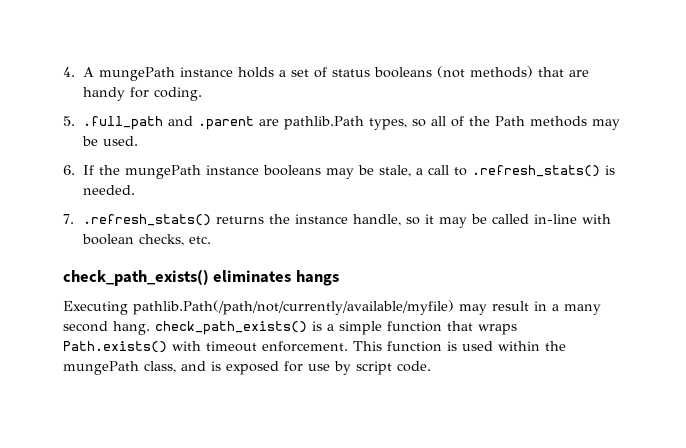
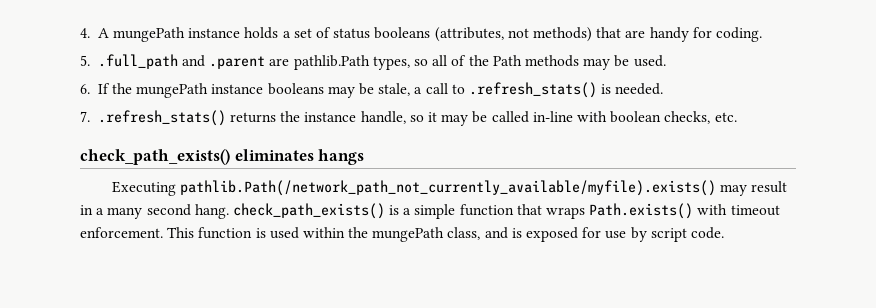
[436,66,465,78] (not -> [434,27,529,42] (attributes, not
[133,300,454,315] pathlib.Path(/path/not/currently/available/myfile) -> [179,180,716,196] pathlib.Path(/network_path_not_currently_available/myfile).exists()

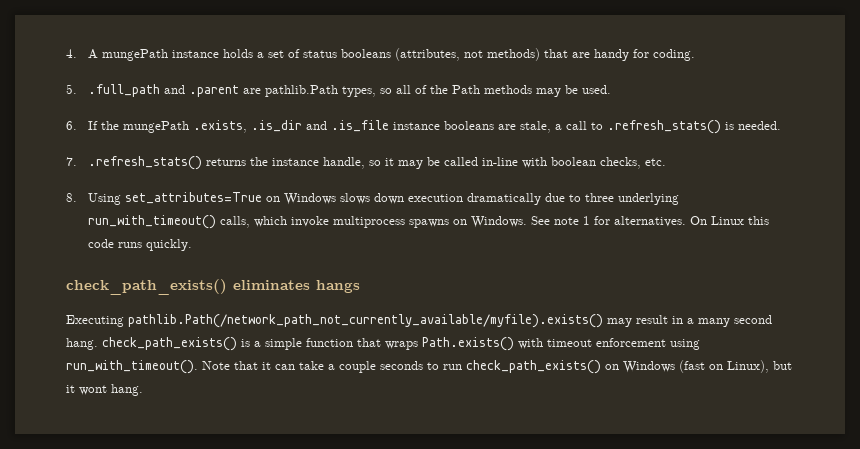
[211,83,375,98] instance booleans may be -> [192,120,516,133] .exists, .is_dir and .is_file instance booleans are
(737, 117) none -> [66,192,679,205] [87,215,769,229] [87,239,192,251] // 8. Using set_attributes=True on Windows slows down execution dramatically due to three underlying run_with_timeout() calls, which invoke multiprocess spawns on Windows. See note 1 for alternatives. On Linux this code runs quickly.
[80,227,724,242] enforcement. This function is used within the mungePath class, and is exposed for use by script code. -> [596,338,700,350] [66,360,792,374] [66,384,143,396] enforcement using run_with_timeout(). Note that it can take a couple seconds to run check_path_exists() on Windows (fast on Linux), but it wont hang.

